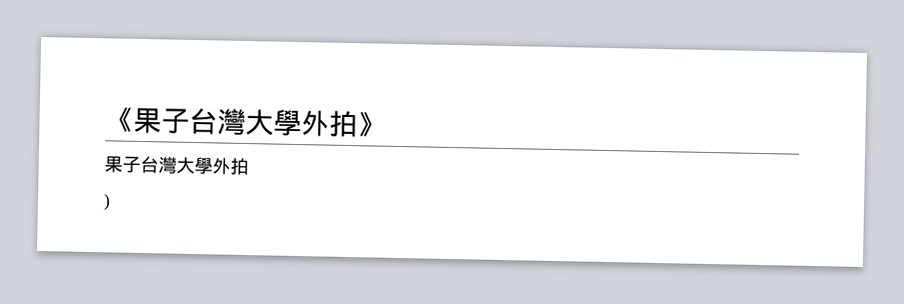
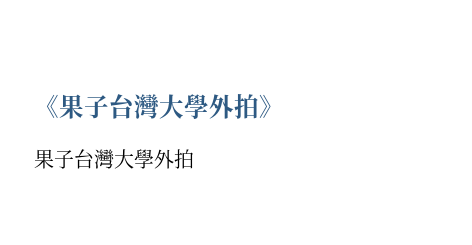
[103,193,111,211] // ) -> (194, 159) none

